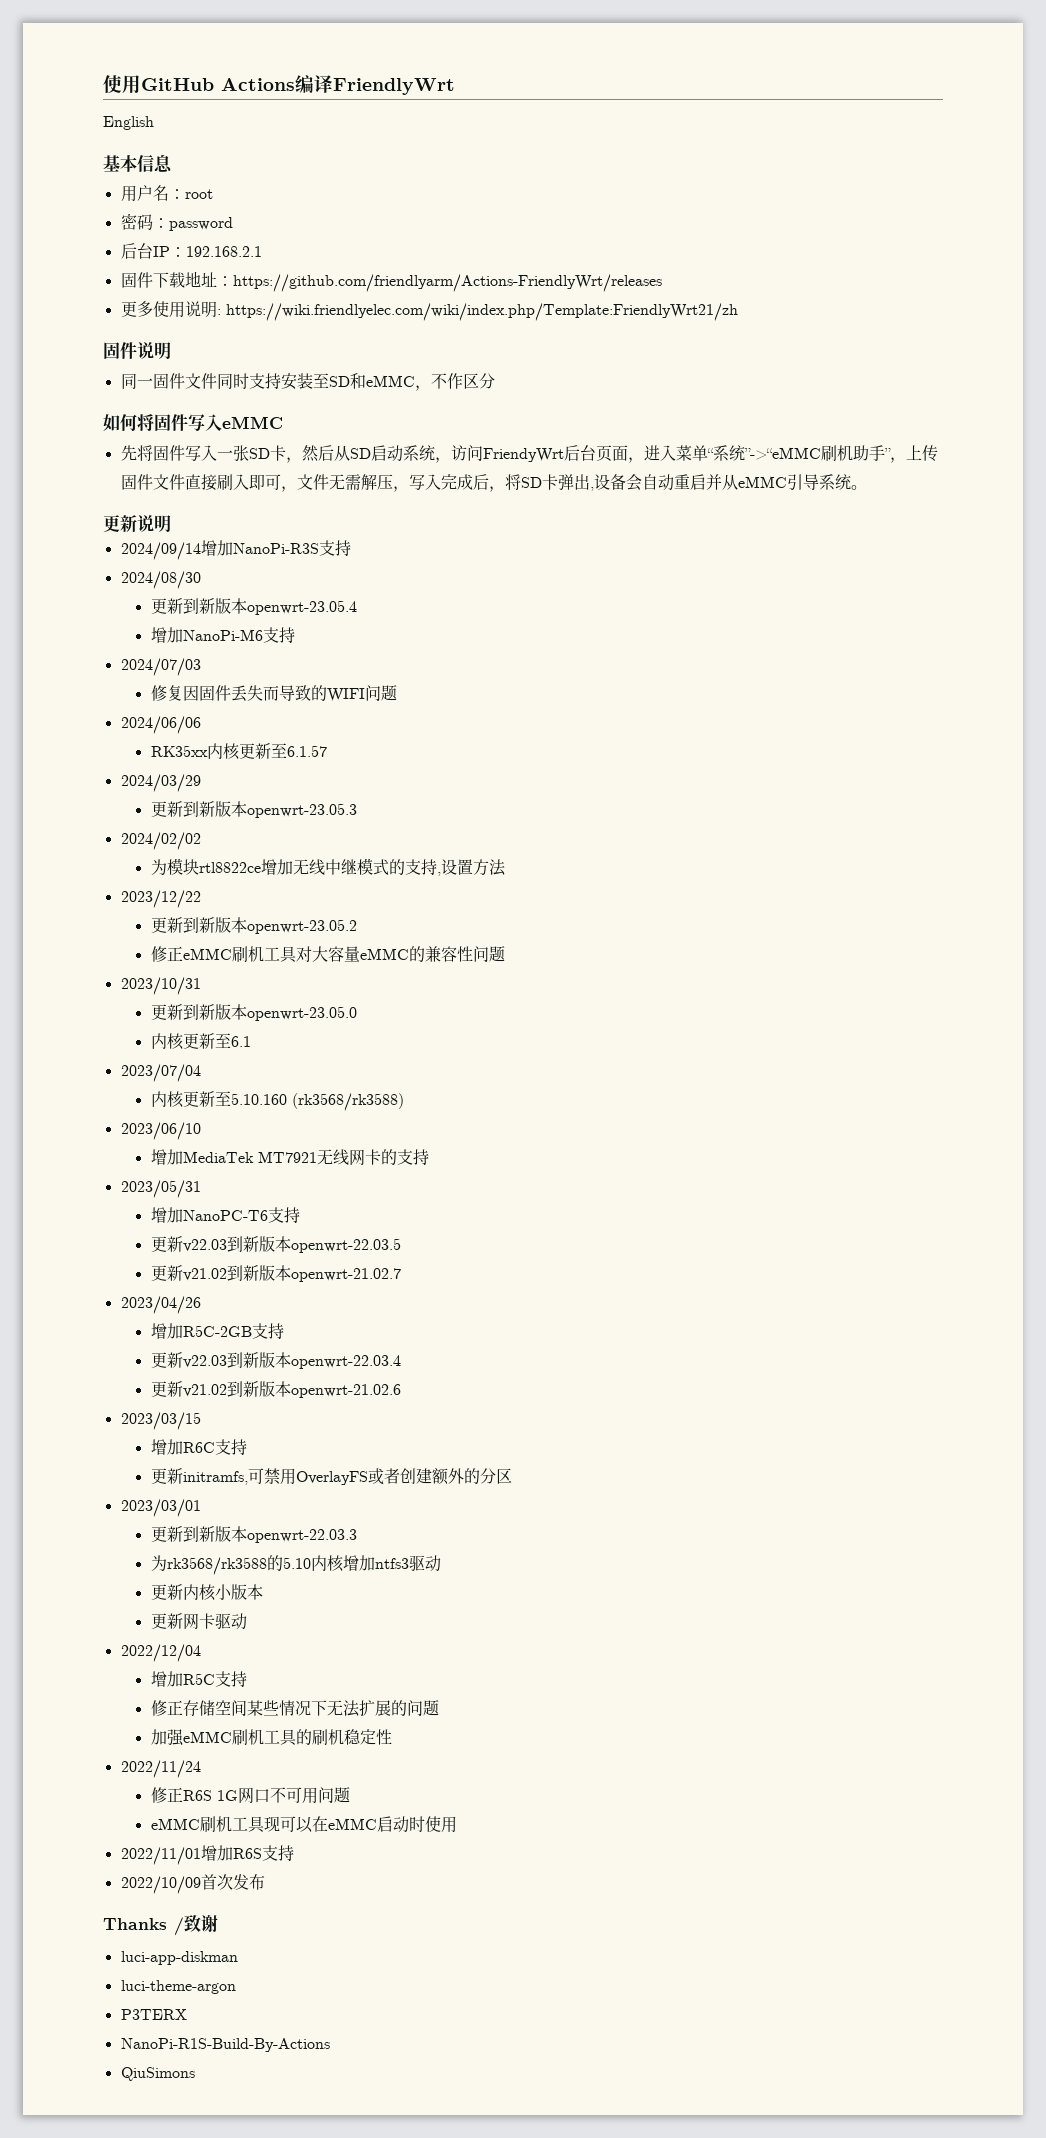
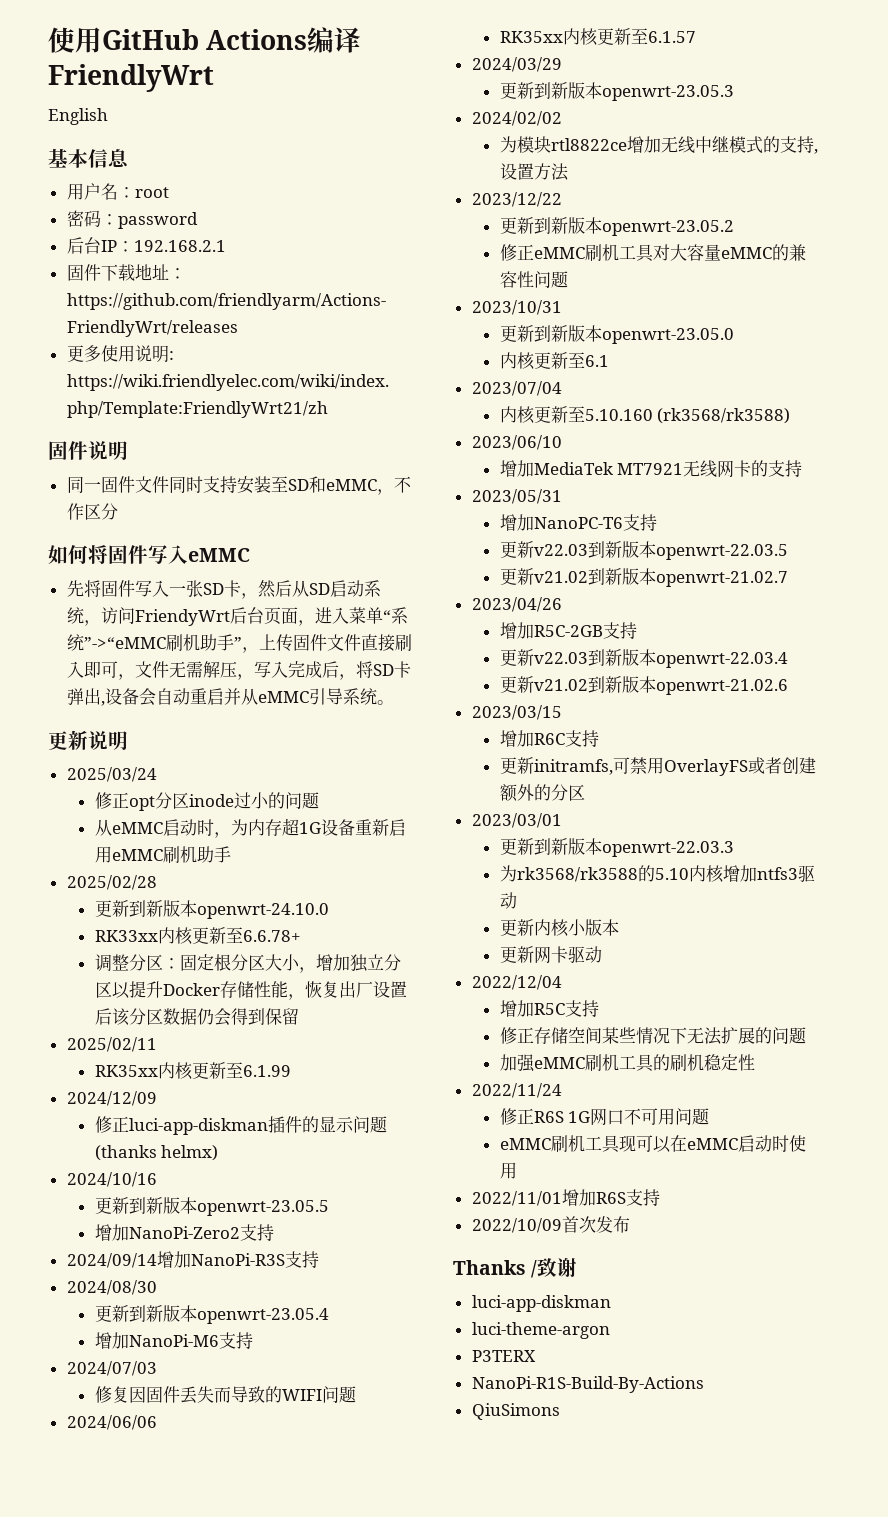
(171, 523) none -> [66,767,157,782] [94,792,319,811] [94,818,406,838] [94,846,231,863] [66,875,157,890] [94,900,329,919] [94,927,301,945] [94,954,401,973] [94,981,407,1000] [94,1008,299,1026] [66,1037,157,1052] [94,1062,291,1080] [66,1091,157,1106] [94,1116,387,1135] [94,1145,219,1161] [66,1172,157,1187] [94,1197,329,1216] [94,1224,274,1241] // 2025/03/24 // 修正opt分区inode过小的问题 // 从eMMC启动时，为内存超1G设备重新启用eMMC刷机助手 // 2025/02/28 // 更新到新版本openwrt-24.10.0 // RK33xx内核更新至6.6.78+ // 调整分区：固定根分区大小，增加独立分区以提升Docker存储性能，恢复出厂设置后该分区数据仍会得到保留 // 2025/02/11 // RK35xx内核更新至6.1.99 // 2024/12/09 // 修正luci-app-diskman插件的显示问题(thanks helmx) // 2024/10/16 // 更新到新版本openwrt-23.05.5 // 增加NanoPi-Zero2支持

